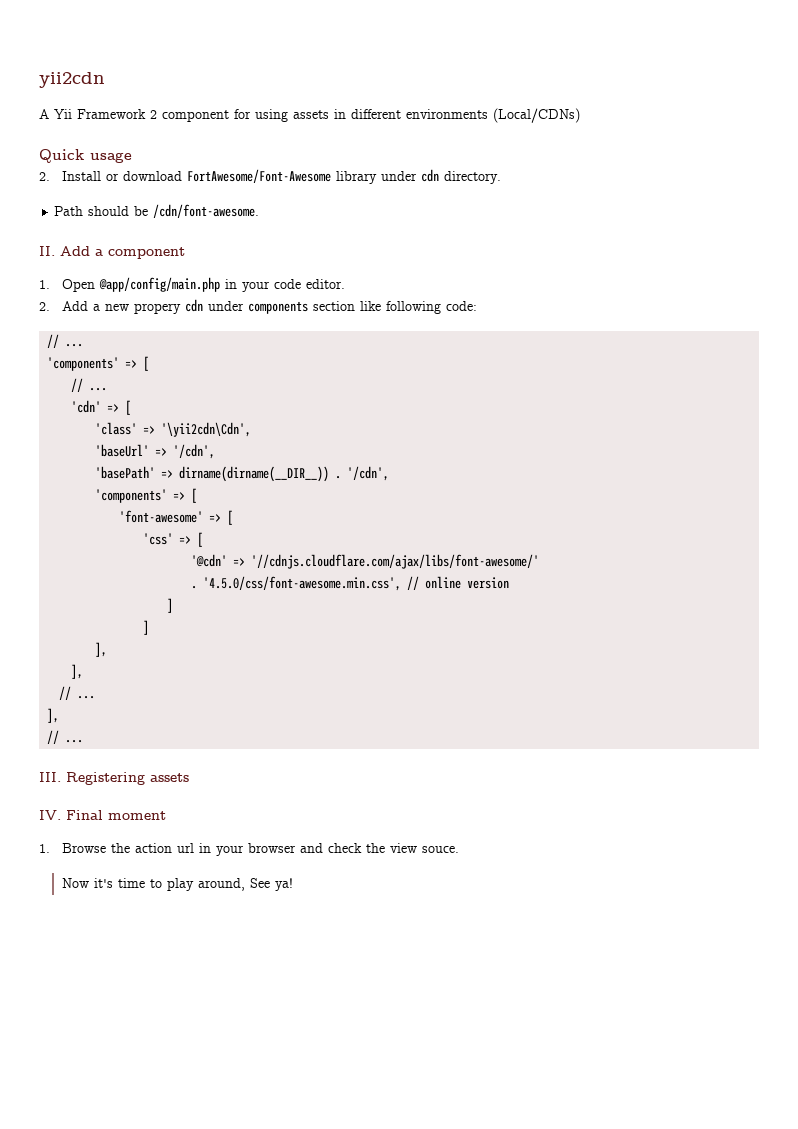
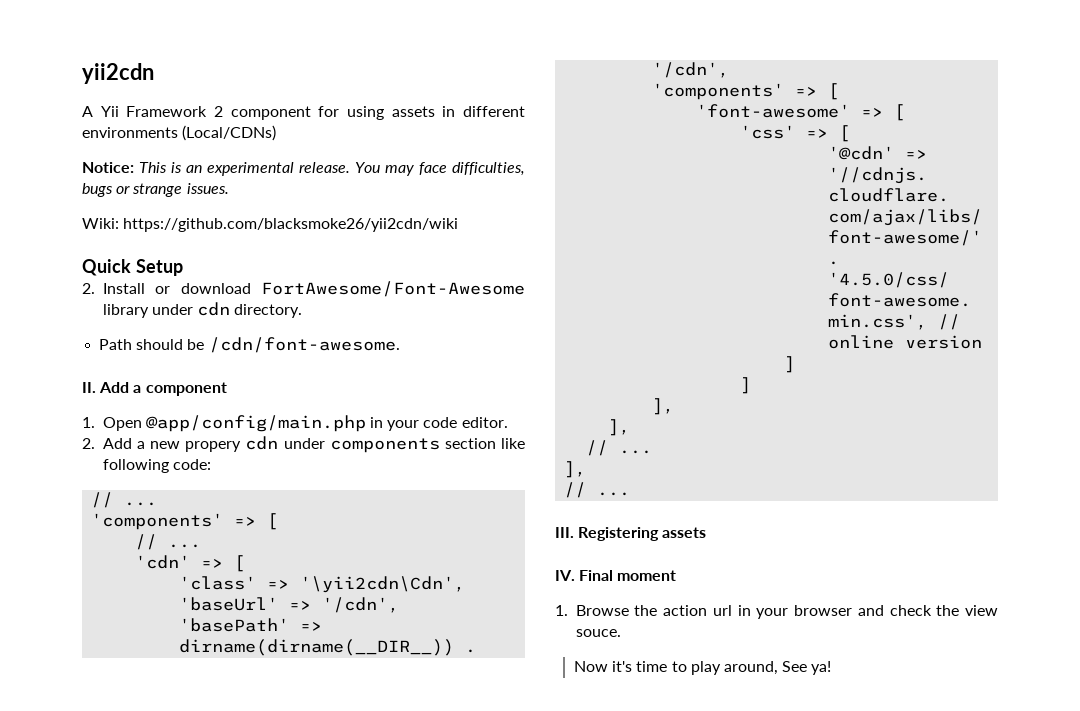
(580, 115) none -> [82,162,525,176] [82,183,229,197] [82,218,459,232] // Notice: This is an experimental release. You may face difficulties, bugs or strange issues. // Wiki: https://github.com/blacksmoke26/yii2cdn/wiki
[90,152,132,163] usage -> [135,259,183,276] Setup

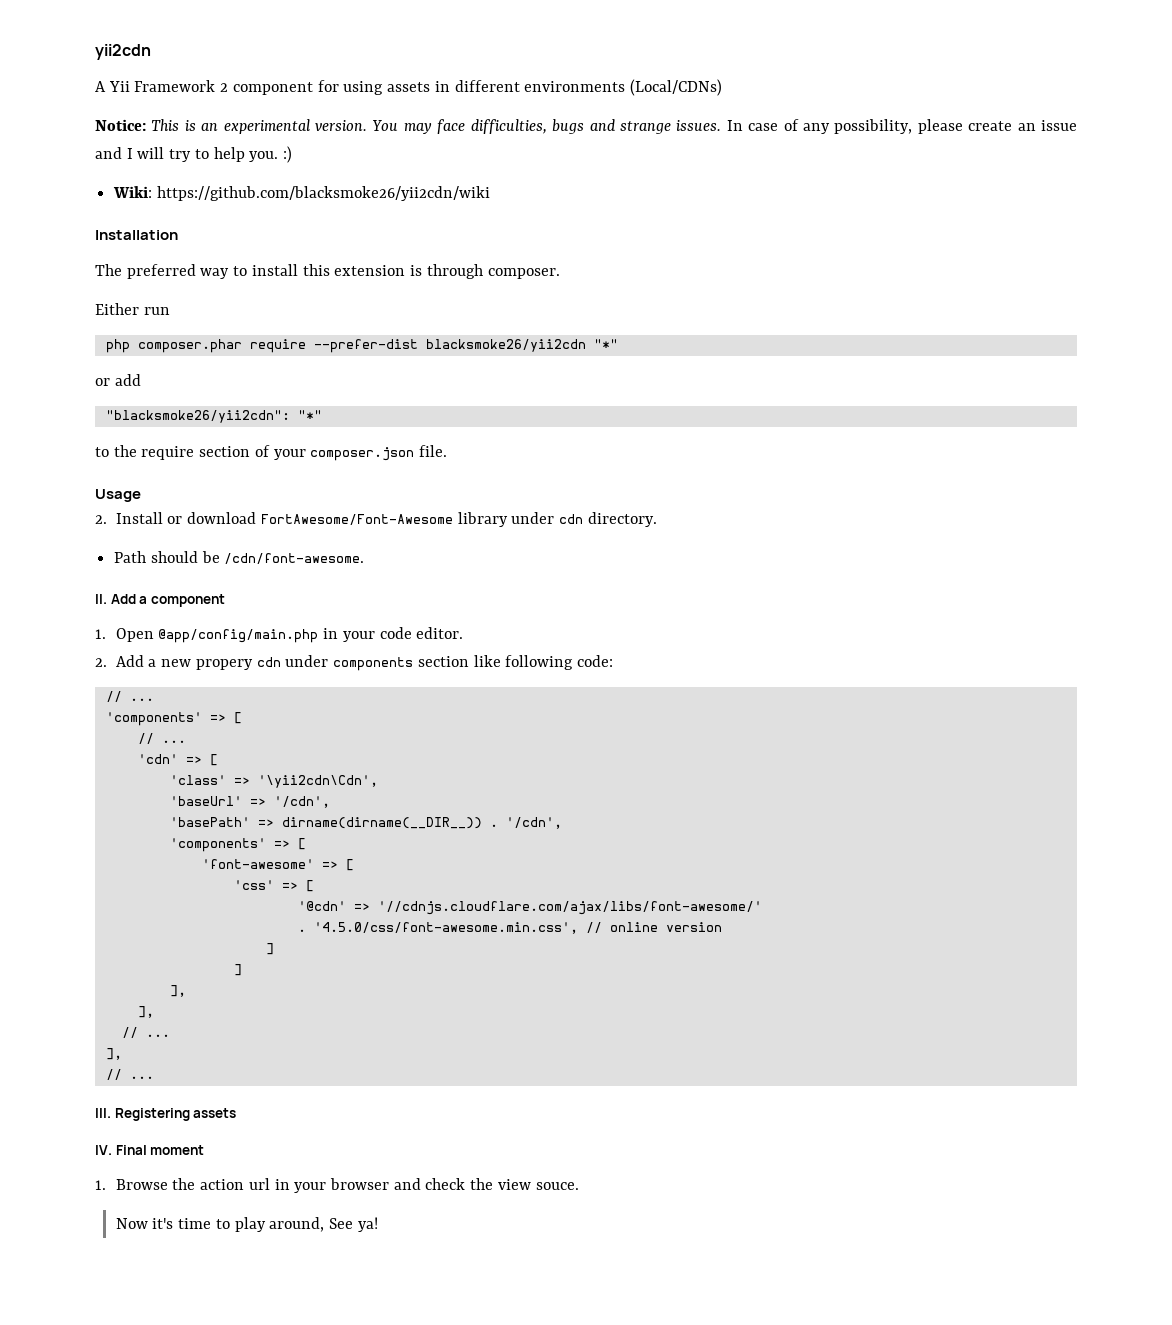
[299,162,350,173] release. -> [315,120,368,131] version.
[116,185,131,194] or -> [589,119,616,131] and
[82,218,459,232] [82,259,183,276] // Wiki: https://github.com/blacksmoke26/yii2cdn/wiki // Quick Setup -> [726,119,1077,134] [95,146,293,163] [113,186,490,201] [95,230,178,240] [95,264,560,279] [95,303,170,315] [105,339,618,353] [95,374,141,386] [105,410,322,423] [95,445,448,461] [95,489,141,502] In case of any possibility, please create an issue and I will try to help you. :) // Wiki: https://github.com/blacksmoke26/yii2cdn/wiki // Installation // The preferred way to install this extension is through composer. // Either run // php composer.phar require --prefer-dist blacksmoke26/yii2cdn "*" // or add // "blacksmoke26/yii2cdn": "*" // to the require section of your composer.json file. // Usage

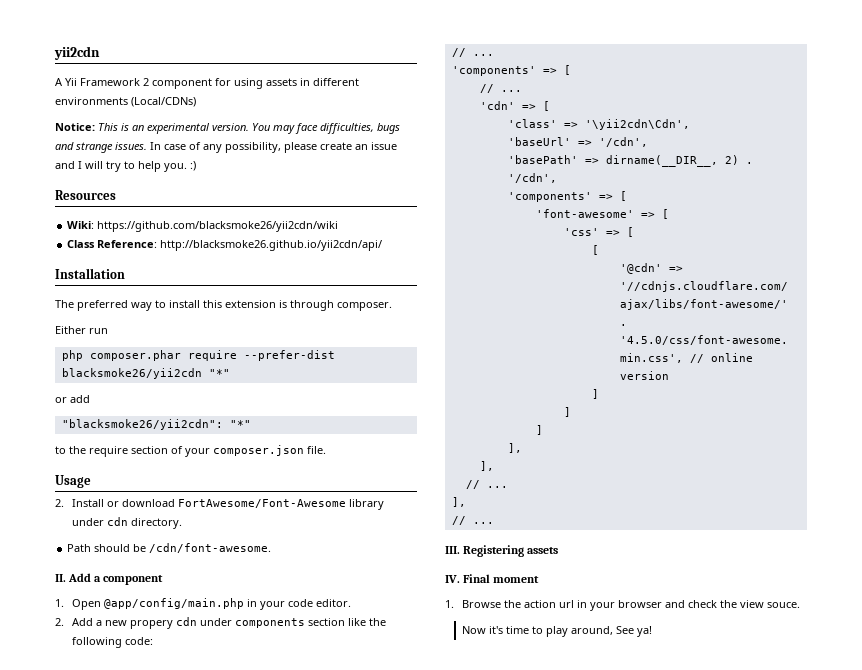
(293, 154) none -> [55,190,116,200] // Resources
(490, 193) none -> [67,240,383,251] // Class Reference: http://blacksmoke26.github.io/yii2cdn/api/
(501, 661) none -> [368,618,386,626] the
[281,817,482,829] dirname(dirname(__DIR__)) -> [605,155,739,167] dirname(__DIR__, 2)
(314, 886) none -> [591,245,599,255] // [
(242, 970) none -> [535,425,543,435] // ]

